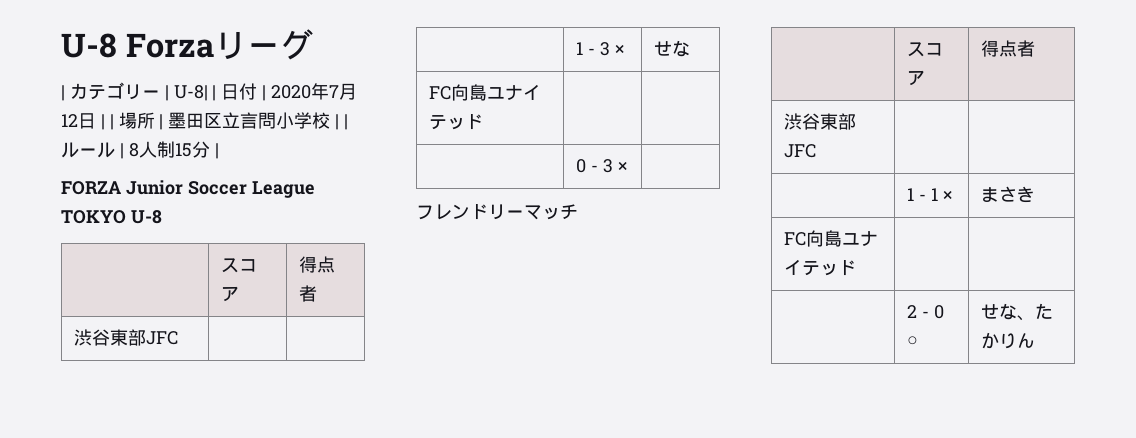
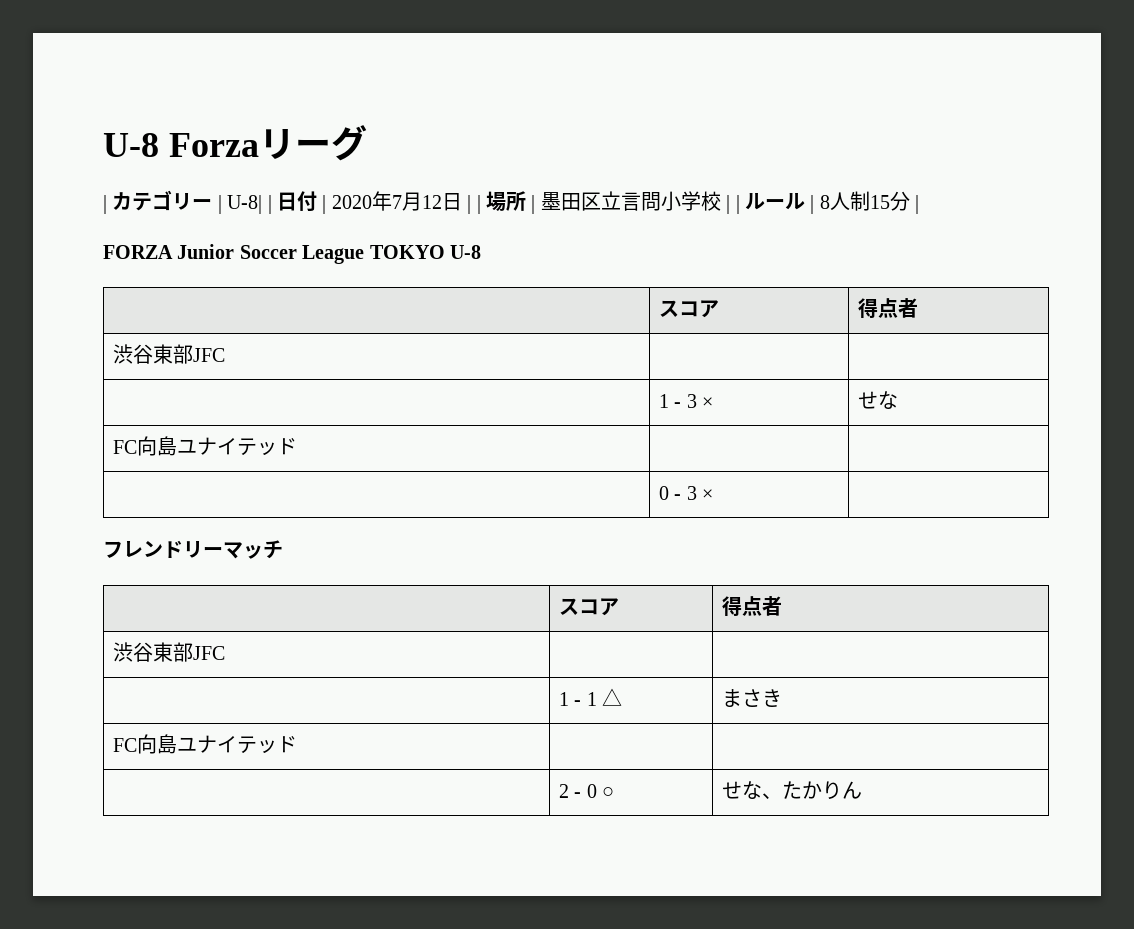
[942,190,952,201] × -> [602,688,623,706] △

